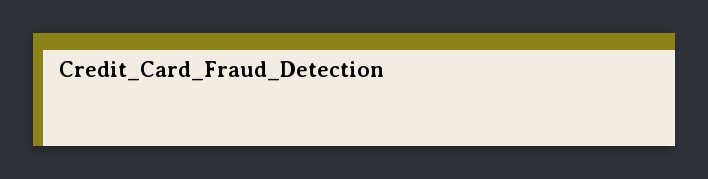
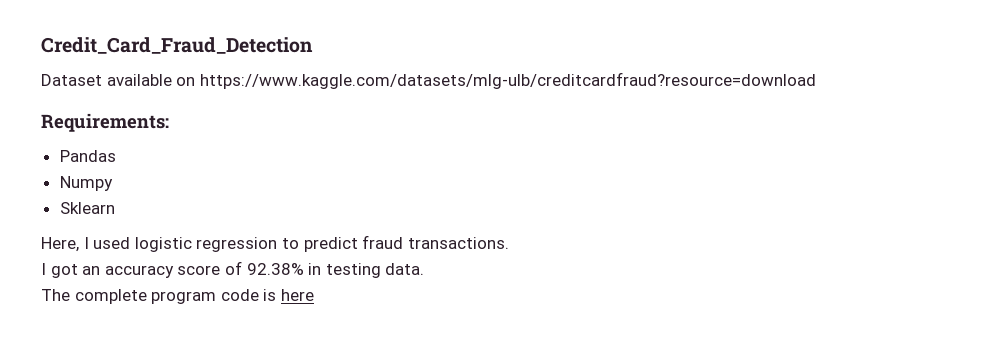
(384, 71) none -> [41,72,816,89] [41,113,169,132] [59,150,116,162] [59,176,113,191] [59,202,115,214] [41,235,509,252] [41,261,425,278] [41,289,314,304] // Dataset available on https://www.kaggle.com/datasets/mlg-ulb/creditcardfraud?resource=download // Requirements: // Pandas // Numpy // Sklearn // Here, I used logistic regression to predict fraud transactions. // I got an accuracy score of 92.38% in testing data. // The complete program code is here

